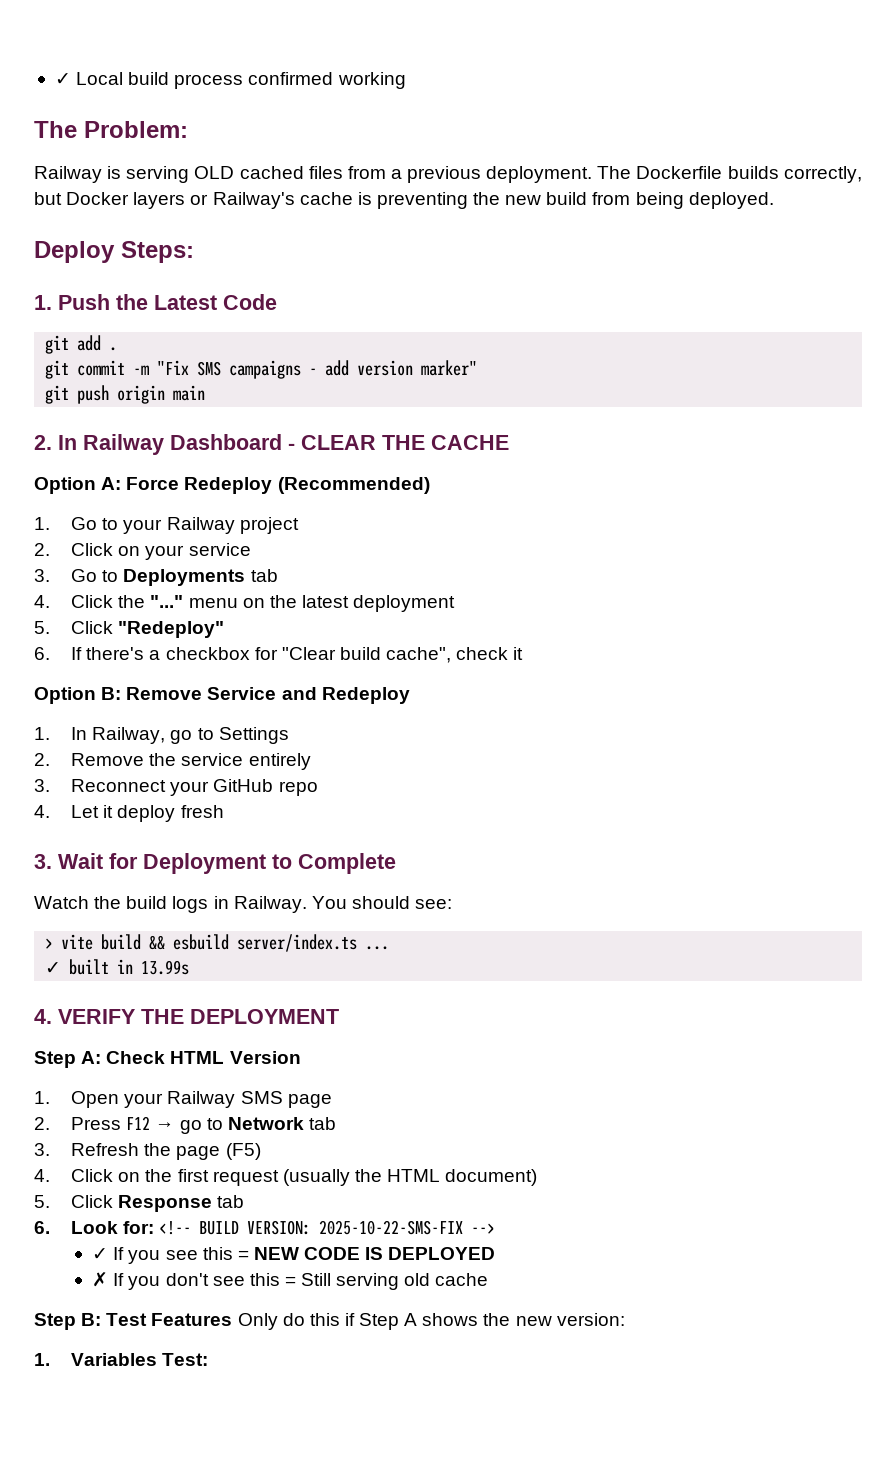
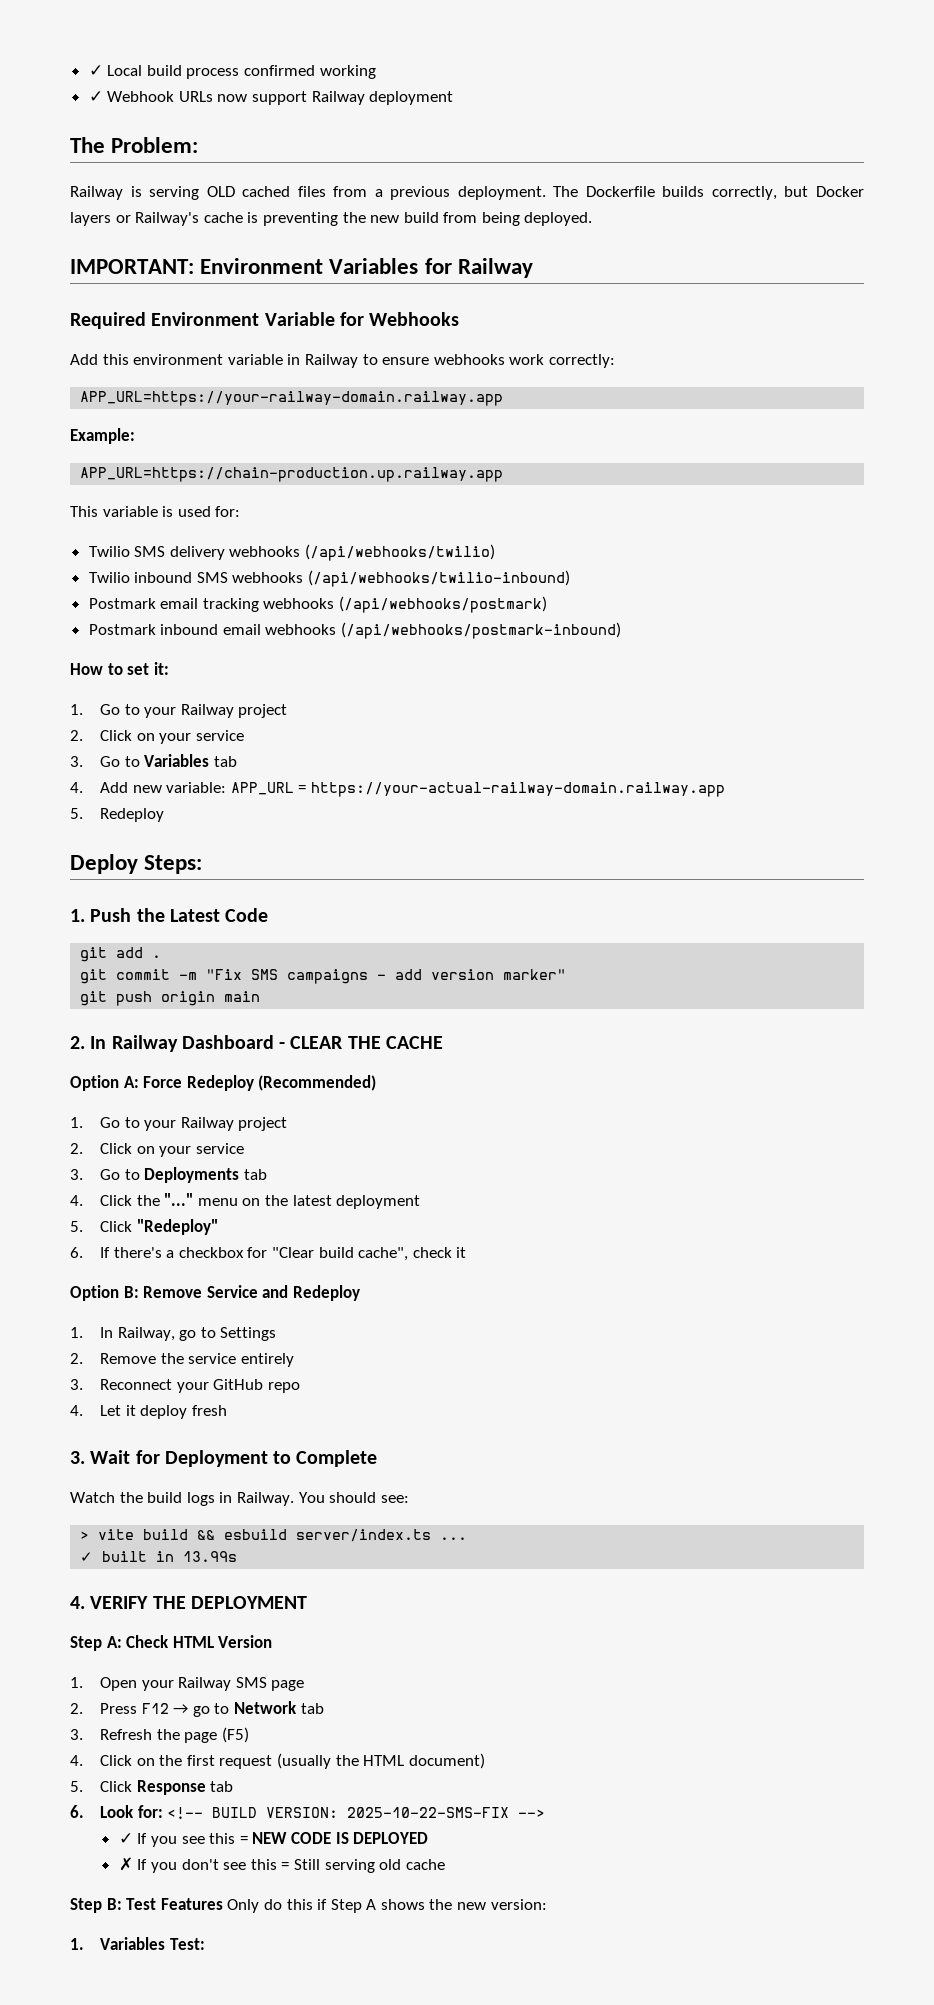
(406, 80) none -> [88,91,454,105] // ✓ Webhook URLs now support Railway deployment
(774, 200) none -> [70,258,533,278] [70,312,460,329] [70,354,615,368] [80,391,504,406] [70,428,135,444] [80,467,504,482] [70,506,241,517] [88,544,496,561] [88,570,571,587] [88,596,548,613] [88,622,622,639] [70,662,169,675] [70,704,288,718] [70,730,244,744] [70,754,237,767] [70,782,726,797] [70,808,165,822] // IMPORTANT: Environment Variables for Railway // Required Environment Variable for Webhooks // Add this environment variable in Railway to ensure webhooks work correctly: // APP_URL=https://your-railway-domain.railway.app // Example: // APP_URL=https://chain-production.up.railway.app // This variable is used for: // Twilio SMS delivery webhooks (/api/webhooks/twilio) // Twilio inbound SMS webhooks (/api/webhooks/twilio-inbound) // Postmark email tracking webhooks (/api/webhooks/postmark) // Postmark inbound email webhooks (/api/webhooks/postmark-inbound) // How to set it: // 1. Go to your Railway project // 2. Click on your service // 3. Go to Variables tab // 4. Add new variable: APP_URL = https://your-actual-railway-domain.railway.app // 5. Redeploy

